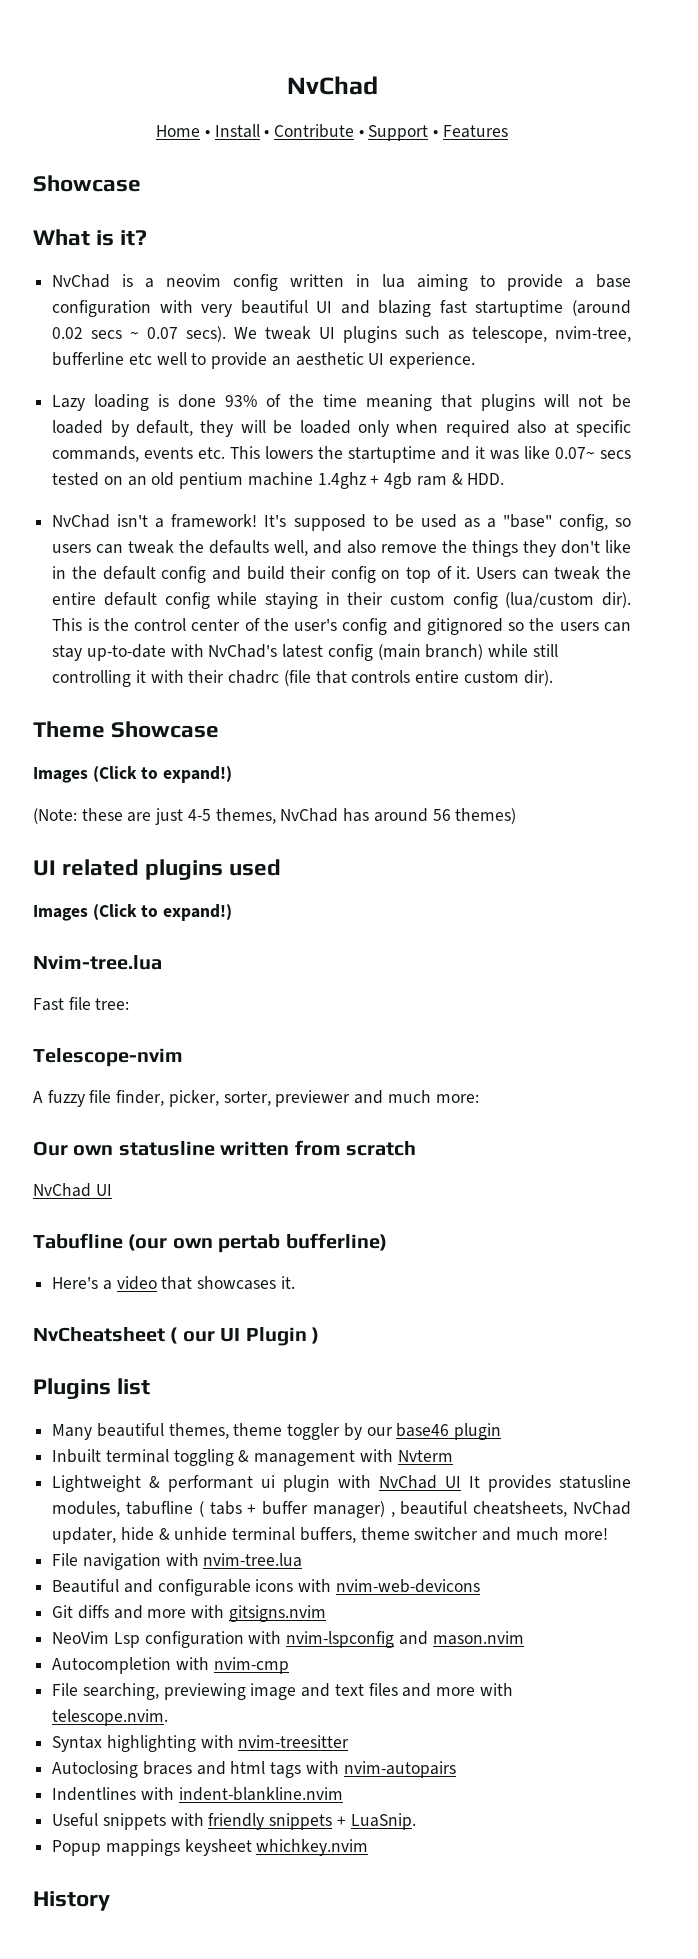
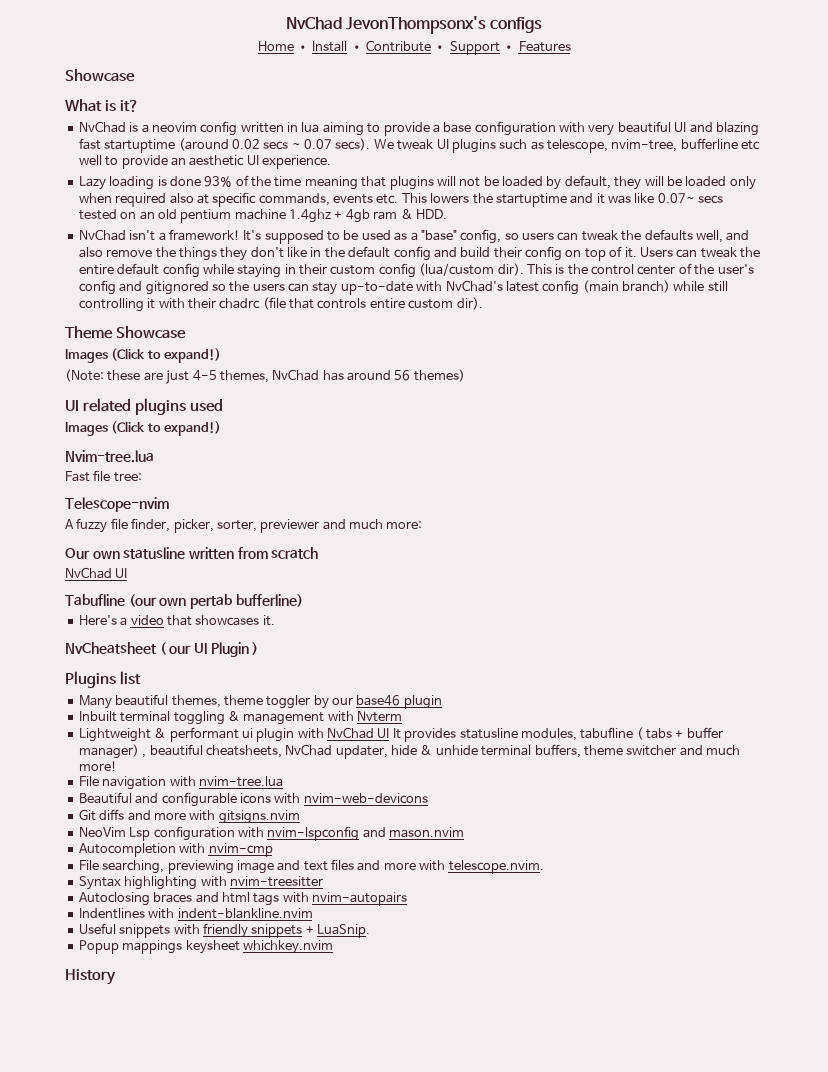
[286,76,378,95] NvChad -> [285,16,543,34] NvChad JevonThompsonx's configs

